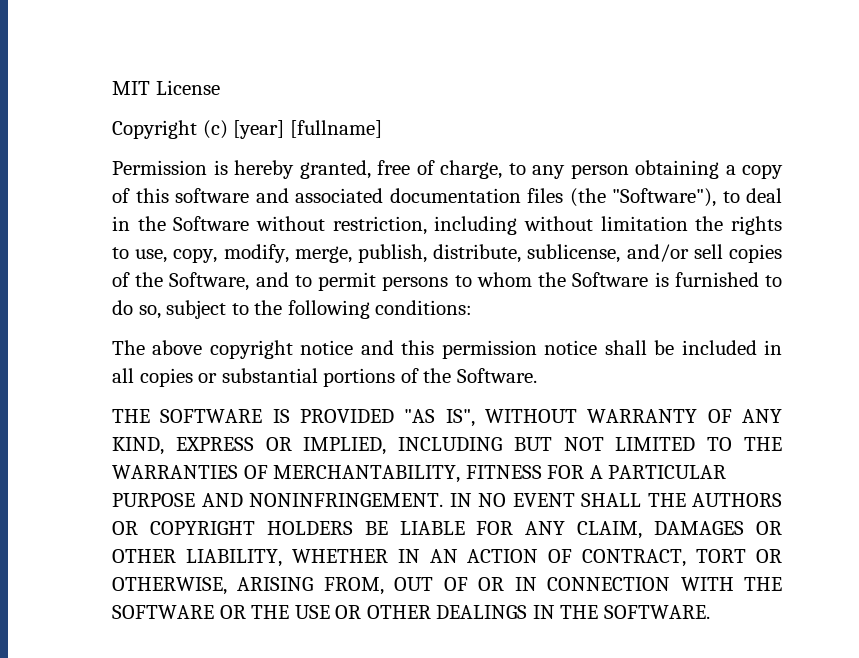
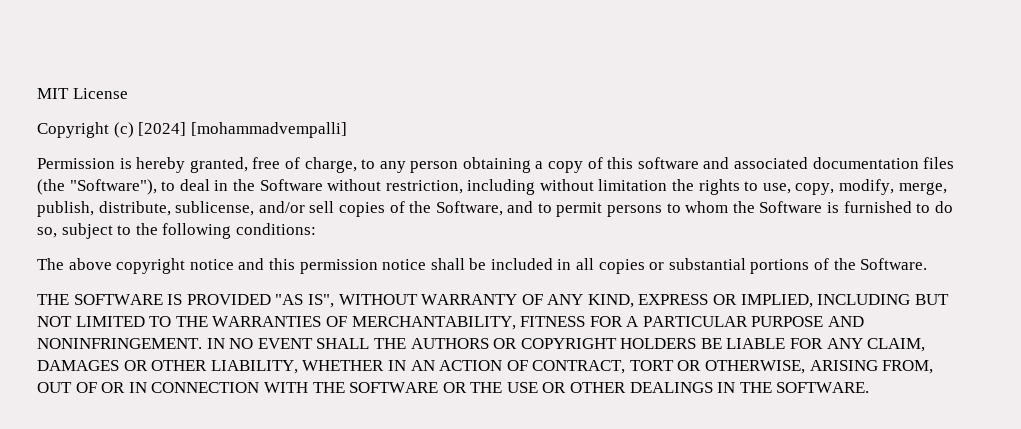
[233,120,382,139] [year] [fullname] -> [138,122,347,138] [2024] [mohammadvempalli]

